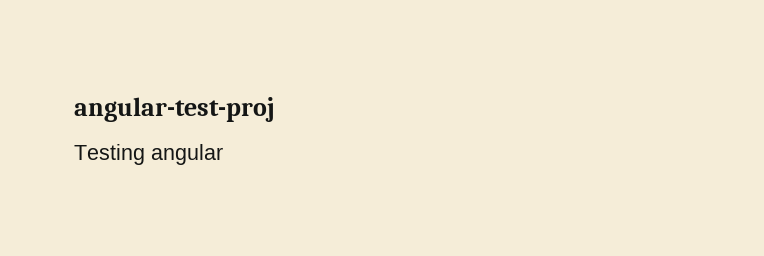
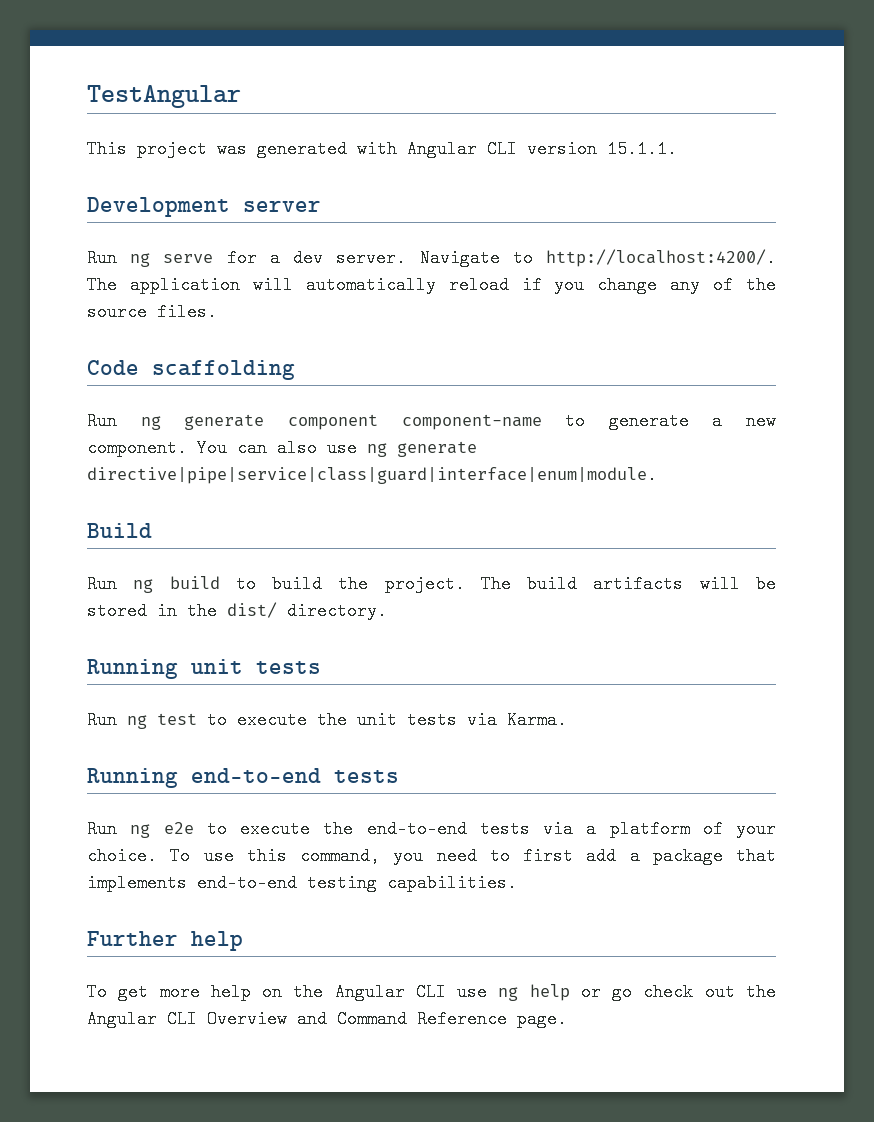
[74,97,275,122] [74,144,223,165] angular-test-proj // Testing angular -> [87,85,241,108] [87,140,677,158] [87,197,321,217] [87,249,776,267] [87,276,776,294] [87,303,217,321] [87,360,295,380] [87,412,776,430] [87,439,477,457] [87,466,657,484] [87,523,152,538] [87,575,776,593] [87,602,387,620] [87,659,321,679] [87,711,567,729] [87,768,399,788] [87,820,776,838] [87,847,776,865] [87,874,517,892] [87,931,243,951] [87,983,776,1001] [87,1010,567,1028] TestAngular // This project was generated with Angular CLI version 15.1.1. // Development server // Run ng serve for a dev server. Navigate to http://localhost:4200/. The application will automatically reload if you change any of the source files. // Code scaffolding // Run ng generate component component-name to generate a new component. You can also use ng generate directive|pipe|service|class|guard|interface|enum|module. // Build // Run ng build to build the project. The build artifacts will be stored in the dist/ directory. // Running unit tests // Run ng test to execute the unit tests via Karma. // Running end-to-end tests // Run ng e2e to execute the end-to-end tests via a platform of your choice. To use this command, you need to first add a package that implements end-to-end testing capabilities. // Further help // To get more help on the Angular CLI use ng help or go check out the Angular CLI Overview and Command Reference page.

